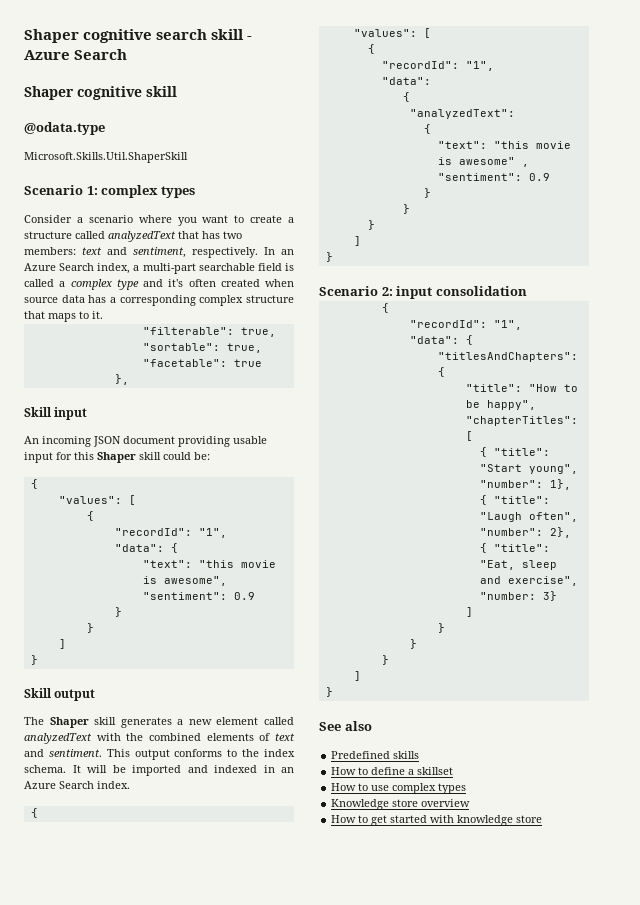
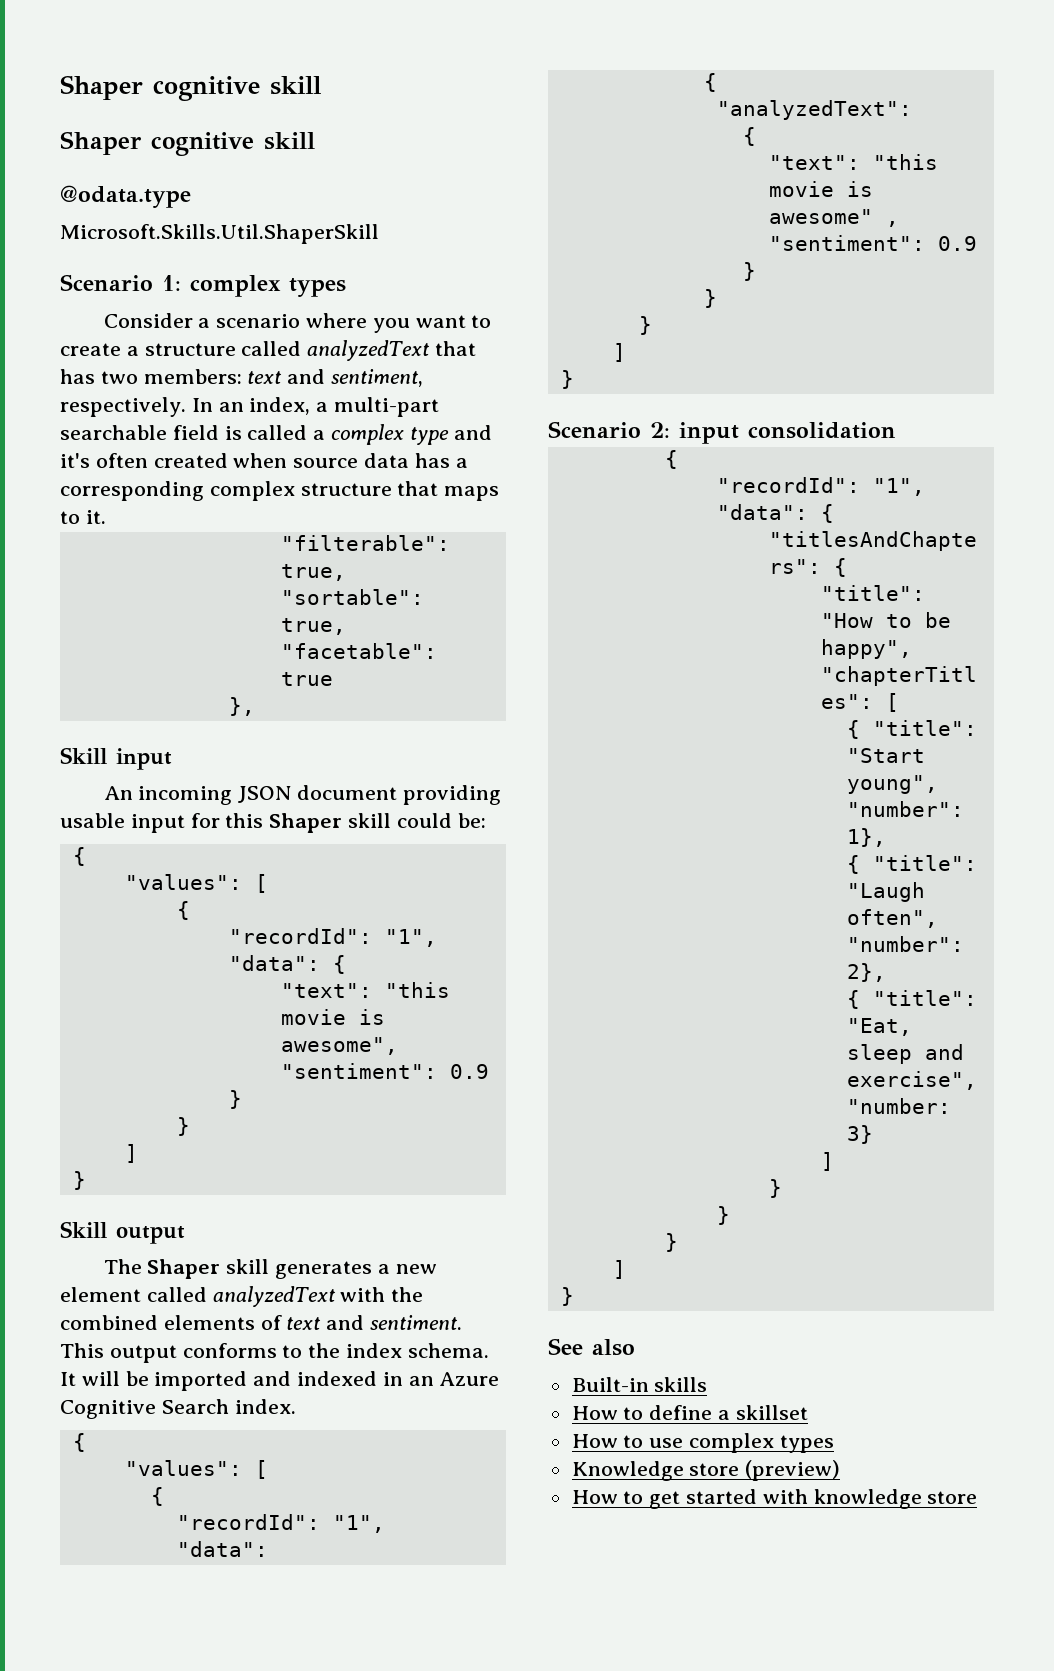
[24,29,253,43] [24,49,128,60] Shaper cognitive search skill - Azure Search -> [60,75,321,101] Shaper cognitive skill
[24,263,95,271] Azure Search -> (244, 407) none
(56, 785) none -> [60,1400,156,1419] Cognitive
[331,751,391,759] Predefined -> [571,1377,649,1392] Built-in
[421,799,471,807] overview -> [745,1460,841,1481] (preview)

